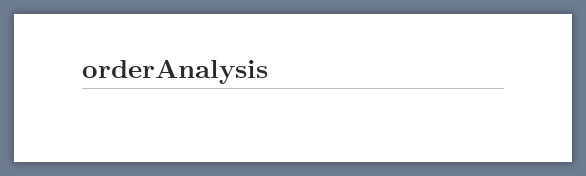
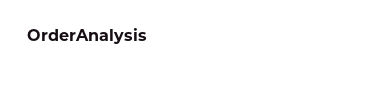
[82,59,268,84] orderAnalysis -> [27,28,147,44] OrderAnalysis

